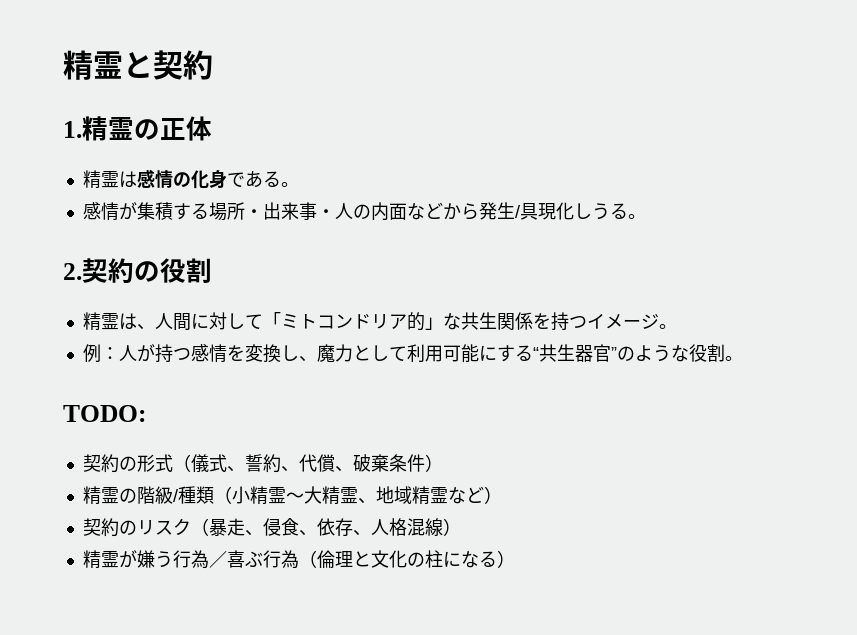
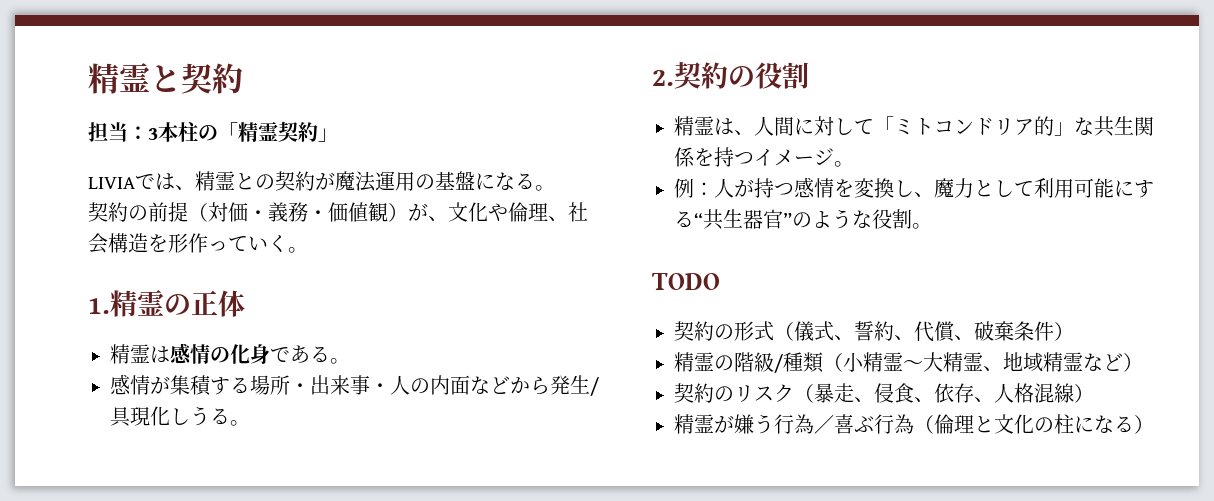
(213, 65) none -> [88,121,338,142] [88,171,555,192] [88,202,588,222] [88,233,308,254] // 担当：3本柱の「精霊契約」 // LIVIAでは、精霊との契約が魔法運用の基盤になる。 // 契約の前提（対価・義務・価値観）が、文化や倫理、社会構造を形作っていく。
[63,405,146,422] TODO: -> [652,273,720,290] TODO

